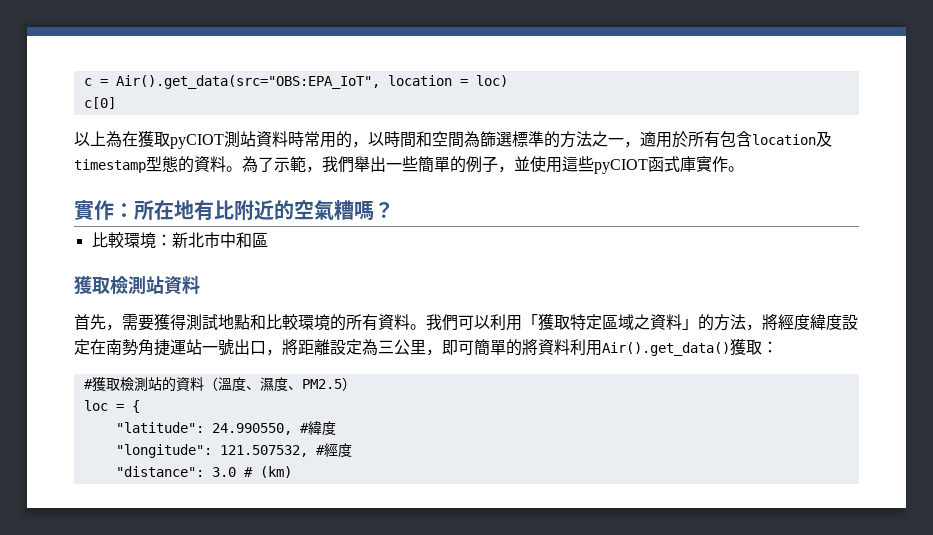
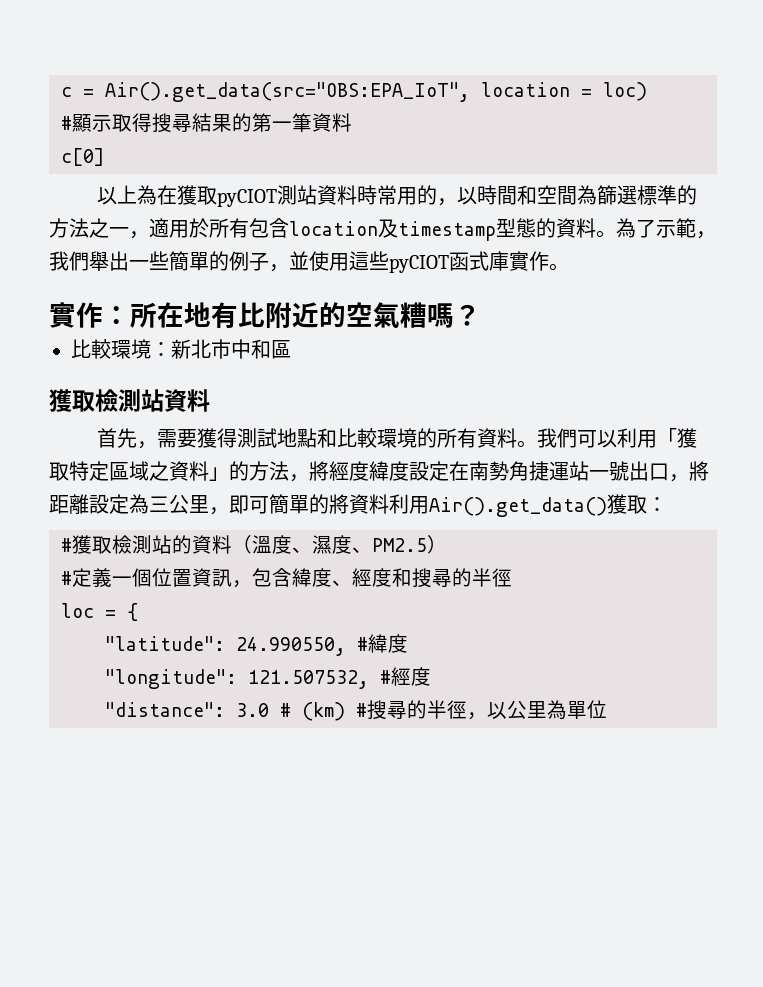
(508, 81) none -> [61,113,352,133] // #顯示取得搜尋結果的第一筆資料
(356, 384) none -> [61,568,512,588] // #定義一個位置資訊，包含緯度、經度和搜尋的半徑
(292, 472) none -> [356,700,607,720] #搜尋的半徑，以公里為單位

